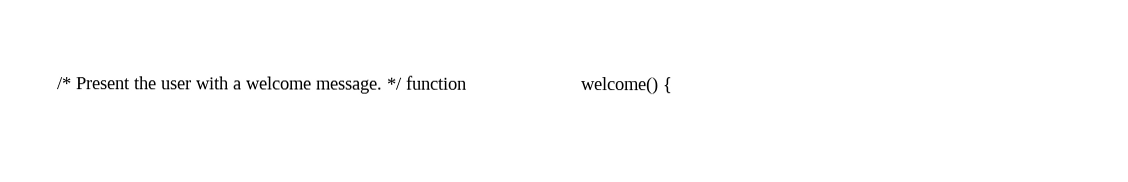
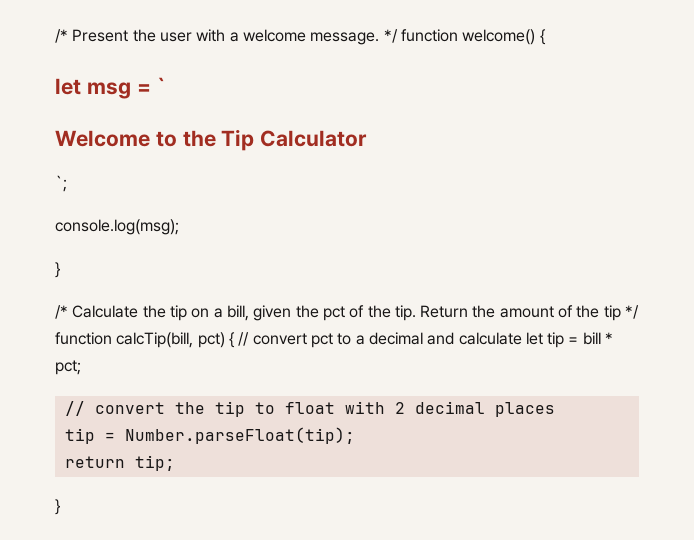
(673, 85) none -> [55,77,167,99] [55,129,368,151] [55,175,67,192] [55,219,179,235] [55,262,60,278] [55,305,640,321] [55,332,614,348] [55,360,81,375] [64,401,555,417] [64,427,355,444] [64,455,175,471] [55,499,60,515] // let msg = ` // Welcome to the Tip Calculator // `; // console.log(msg); // } // /* Calculate the tip on a bill, given the pct of the tip. Return the amount of the tip */ function calcTip(bill, pct) { // convert pct to a decimal and calculate let tip = bill * pct; // // convert the tip to float with 2 decimal places // tip = Number.parseFloat(tip); // return tip; // }

